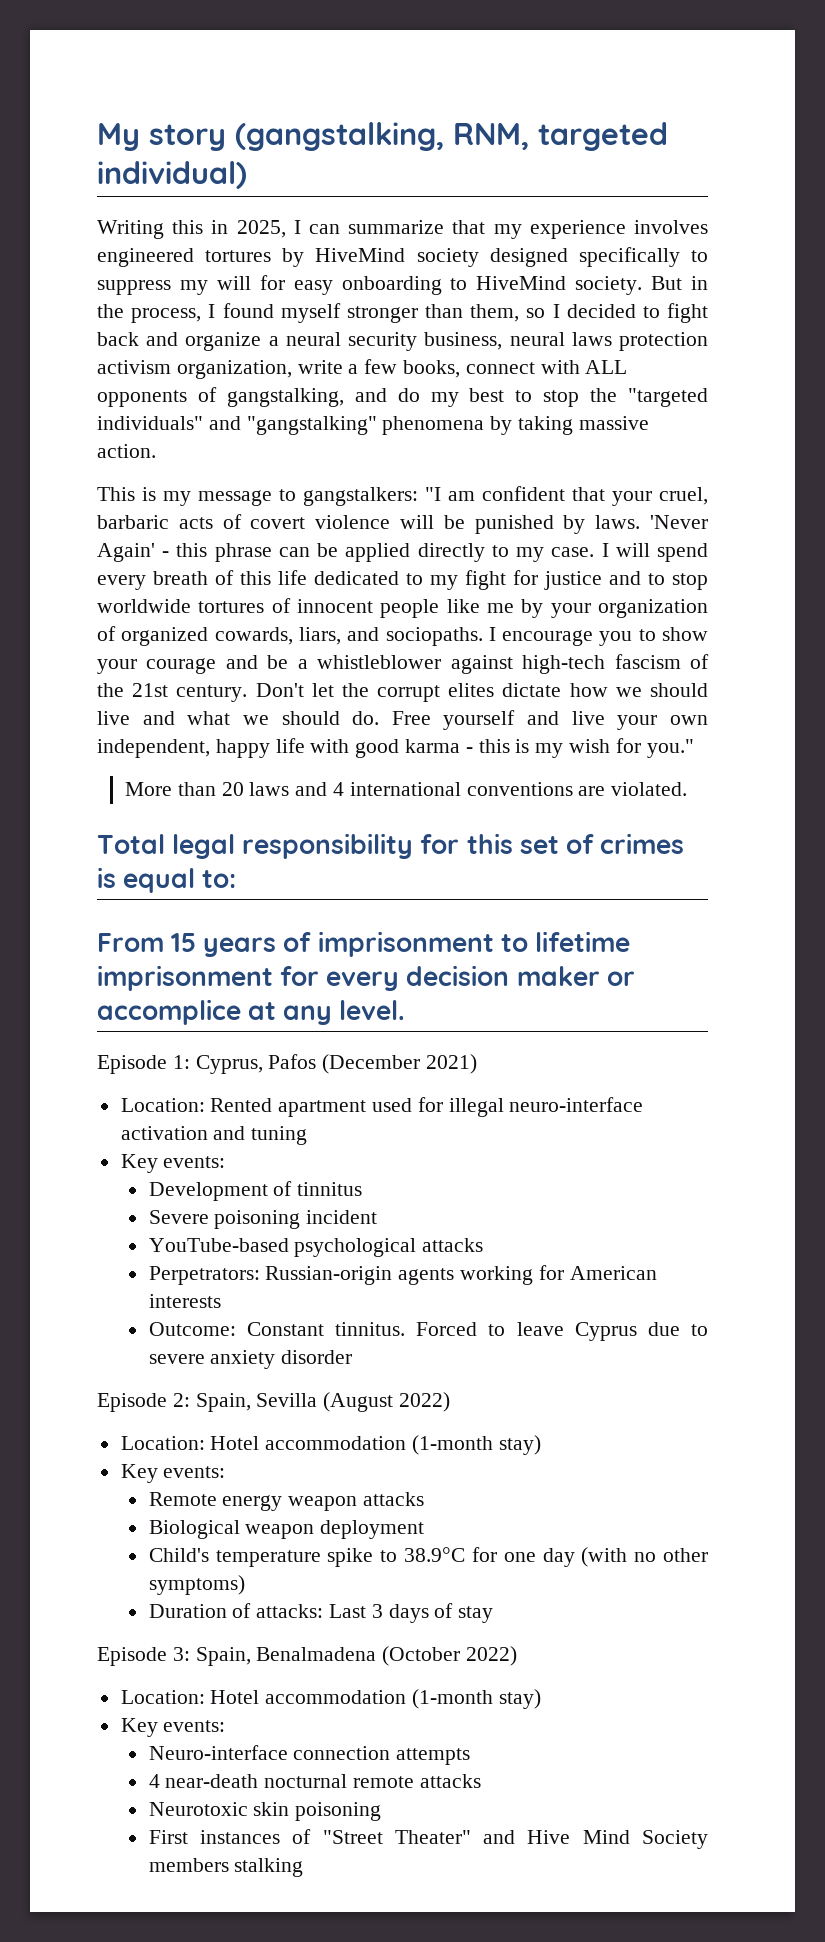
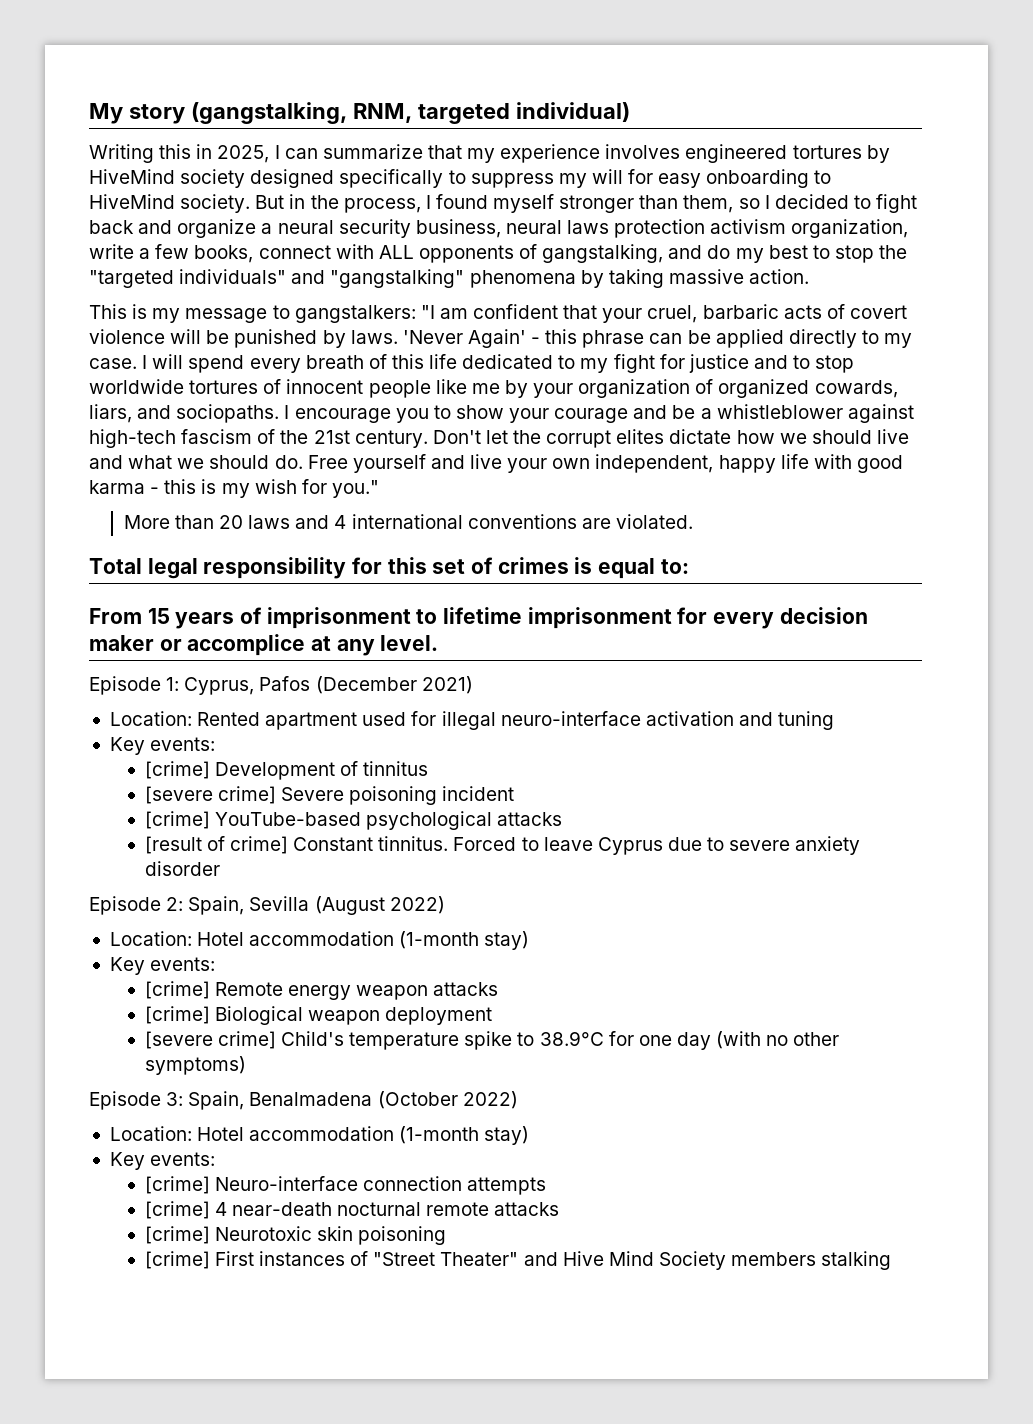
(226, 1162) none -> [144,761,210,779] [crime]
(363, 1189) none -> [144,786,276,804] [severe crime]
(378, 1217) none -> [144,811,210,829] [crime]
[148,1265,657,1285] [148,1294,221,1308] [148,1322,236,1336] Perpetrators: Russian-origin agents working for American interests // Outcome: -> [144,836,288,854] [result of crime]
(226, 1472) none -> [144,981,210,999] [crime]
(425, 1499) none -> [144,1006,210,1024] [crime]
(425, 1529) none -> [144,1031,276,1049] [severe crime]
[148,1603,494,1623] // Duration of attacks: Last 3 days of stay -> (246, 1065) none
(226, 1726) none -> [144,1176,210,1194] [crime]
(471, 1756) none -> [144,1201,210,1219] [crime]
(481, 1781) none -> [144,1226,210,1244] [crime]
(382, 1811) none -> [144,1251,210,1269] [crime]

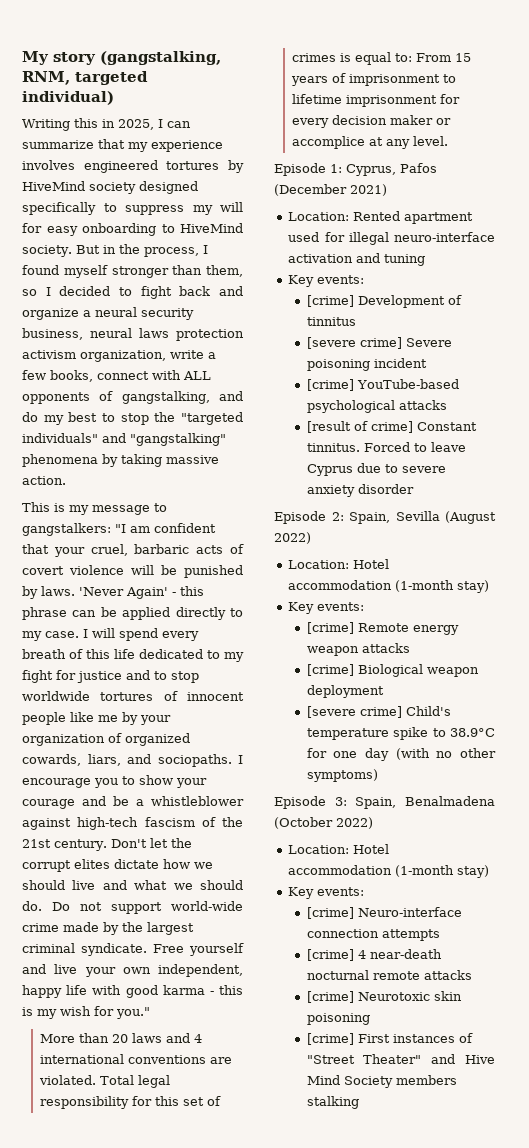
(303, 462) none -> [52,901,243,914] [22,922,194,935] [22,943,147,956] Do not support world-wide crime made by the largest criminal syndicate.
(693, 521) // -> (97, 1080) none
(689, 566) // -> (413, 57) none

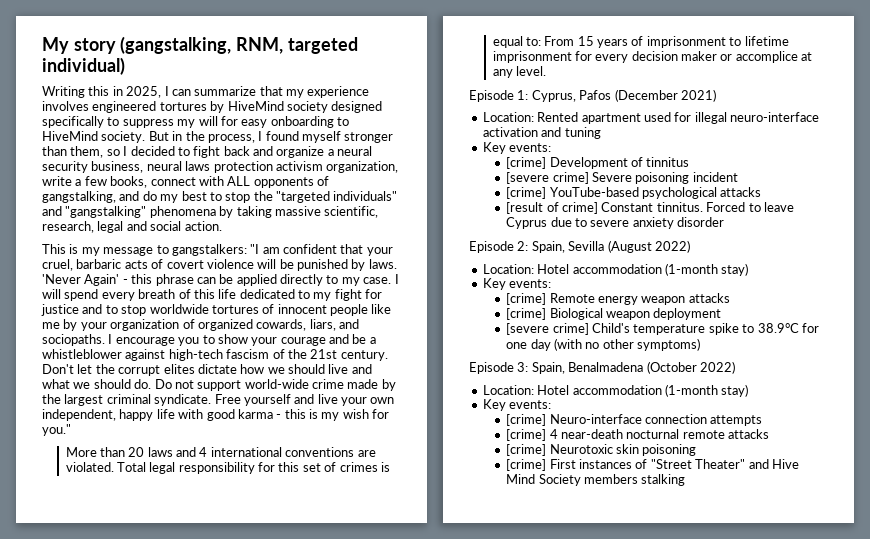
(219, 459) none -> [324,206,379,218] [42,221,182,233] scientific, research, legal and social

